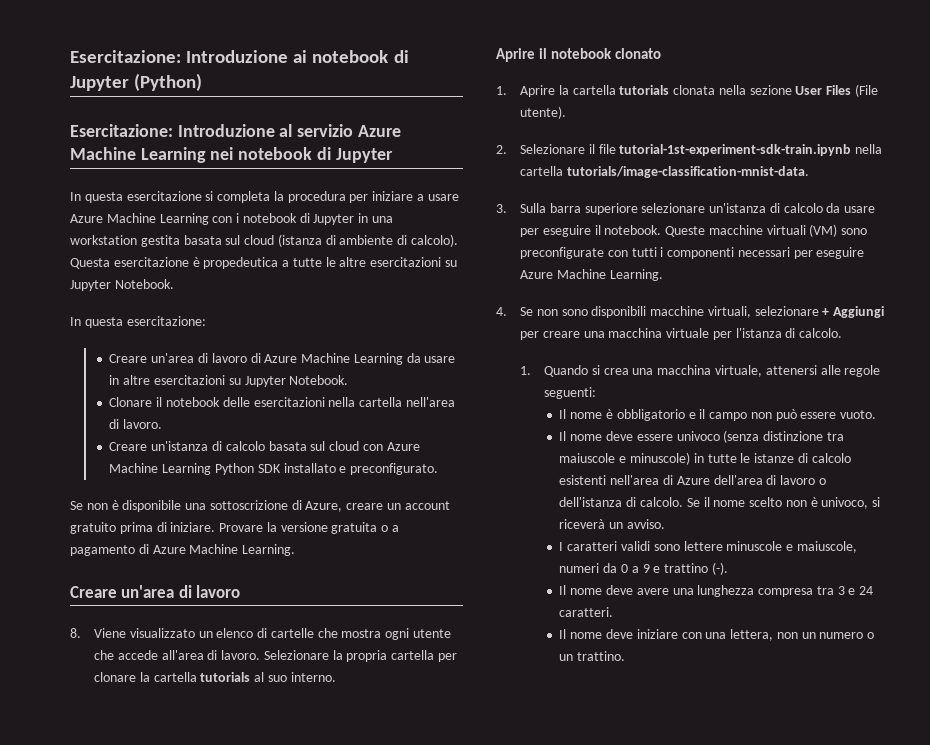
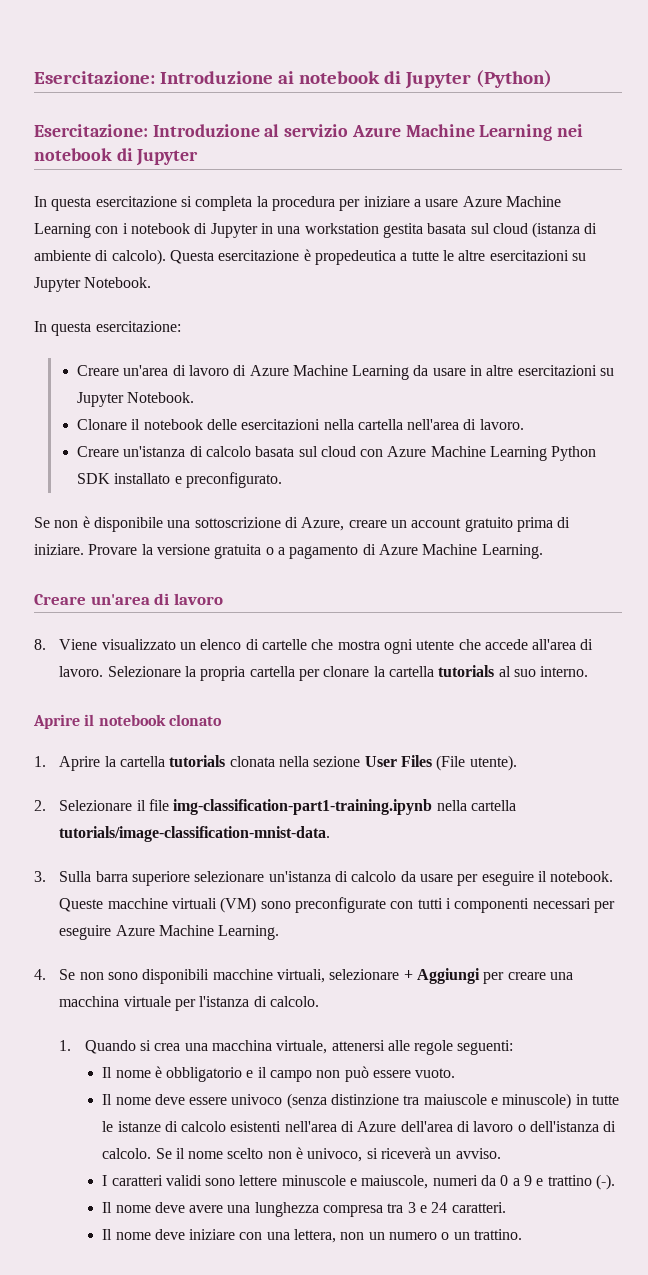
[619,144,852,156] tutorial-1st-experiment-sdk-train.ipynb -> [173,799,433,815] img-classification-part1-training.ipynb

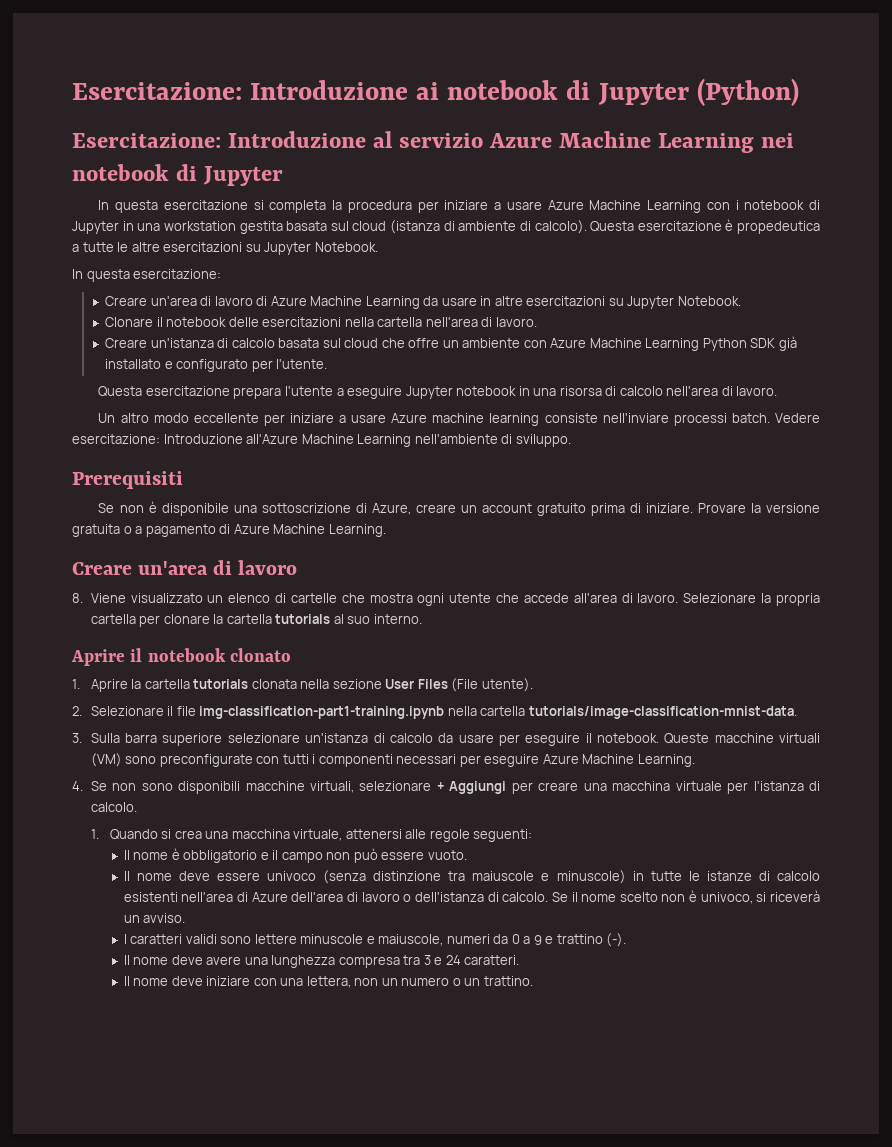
(356, 451) none -> [381,338,521,348] che offre un ambiente
(110, 478) none -> [778,336,797,351] già
[185,472,282,488] preconfigurato. -> [176,359,328,372] [98,386,778,399] [98,413,820,426] [72,434,571,447] [72,471,183,489] configurato per l'utente. // Questa esercitazione prepara l'utente a eseguire Jupyter notebook in una risorsa di calcolo nell'area di lavoro. // Un altro modo eccellente per iniziare a usare Azure machine learning consiste nell'inviare processi batch. Vedere esercitazione: Introduzione all'Azure Machine Learning nell'ambiente di sviluppo. // Prerequisiti

